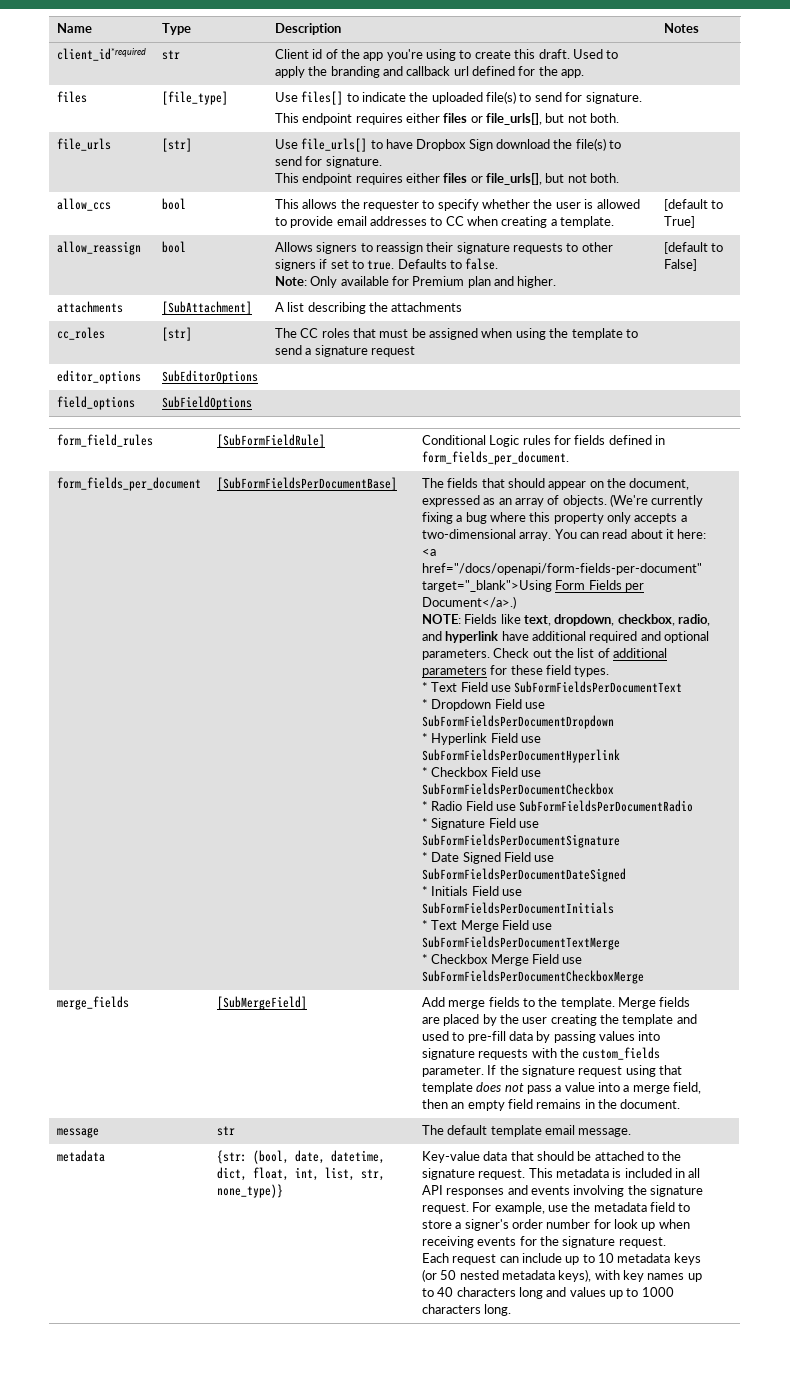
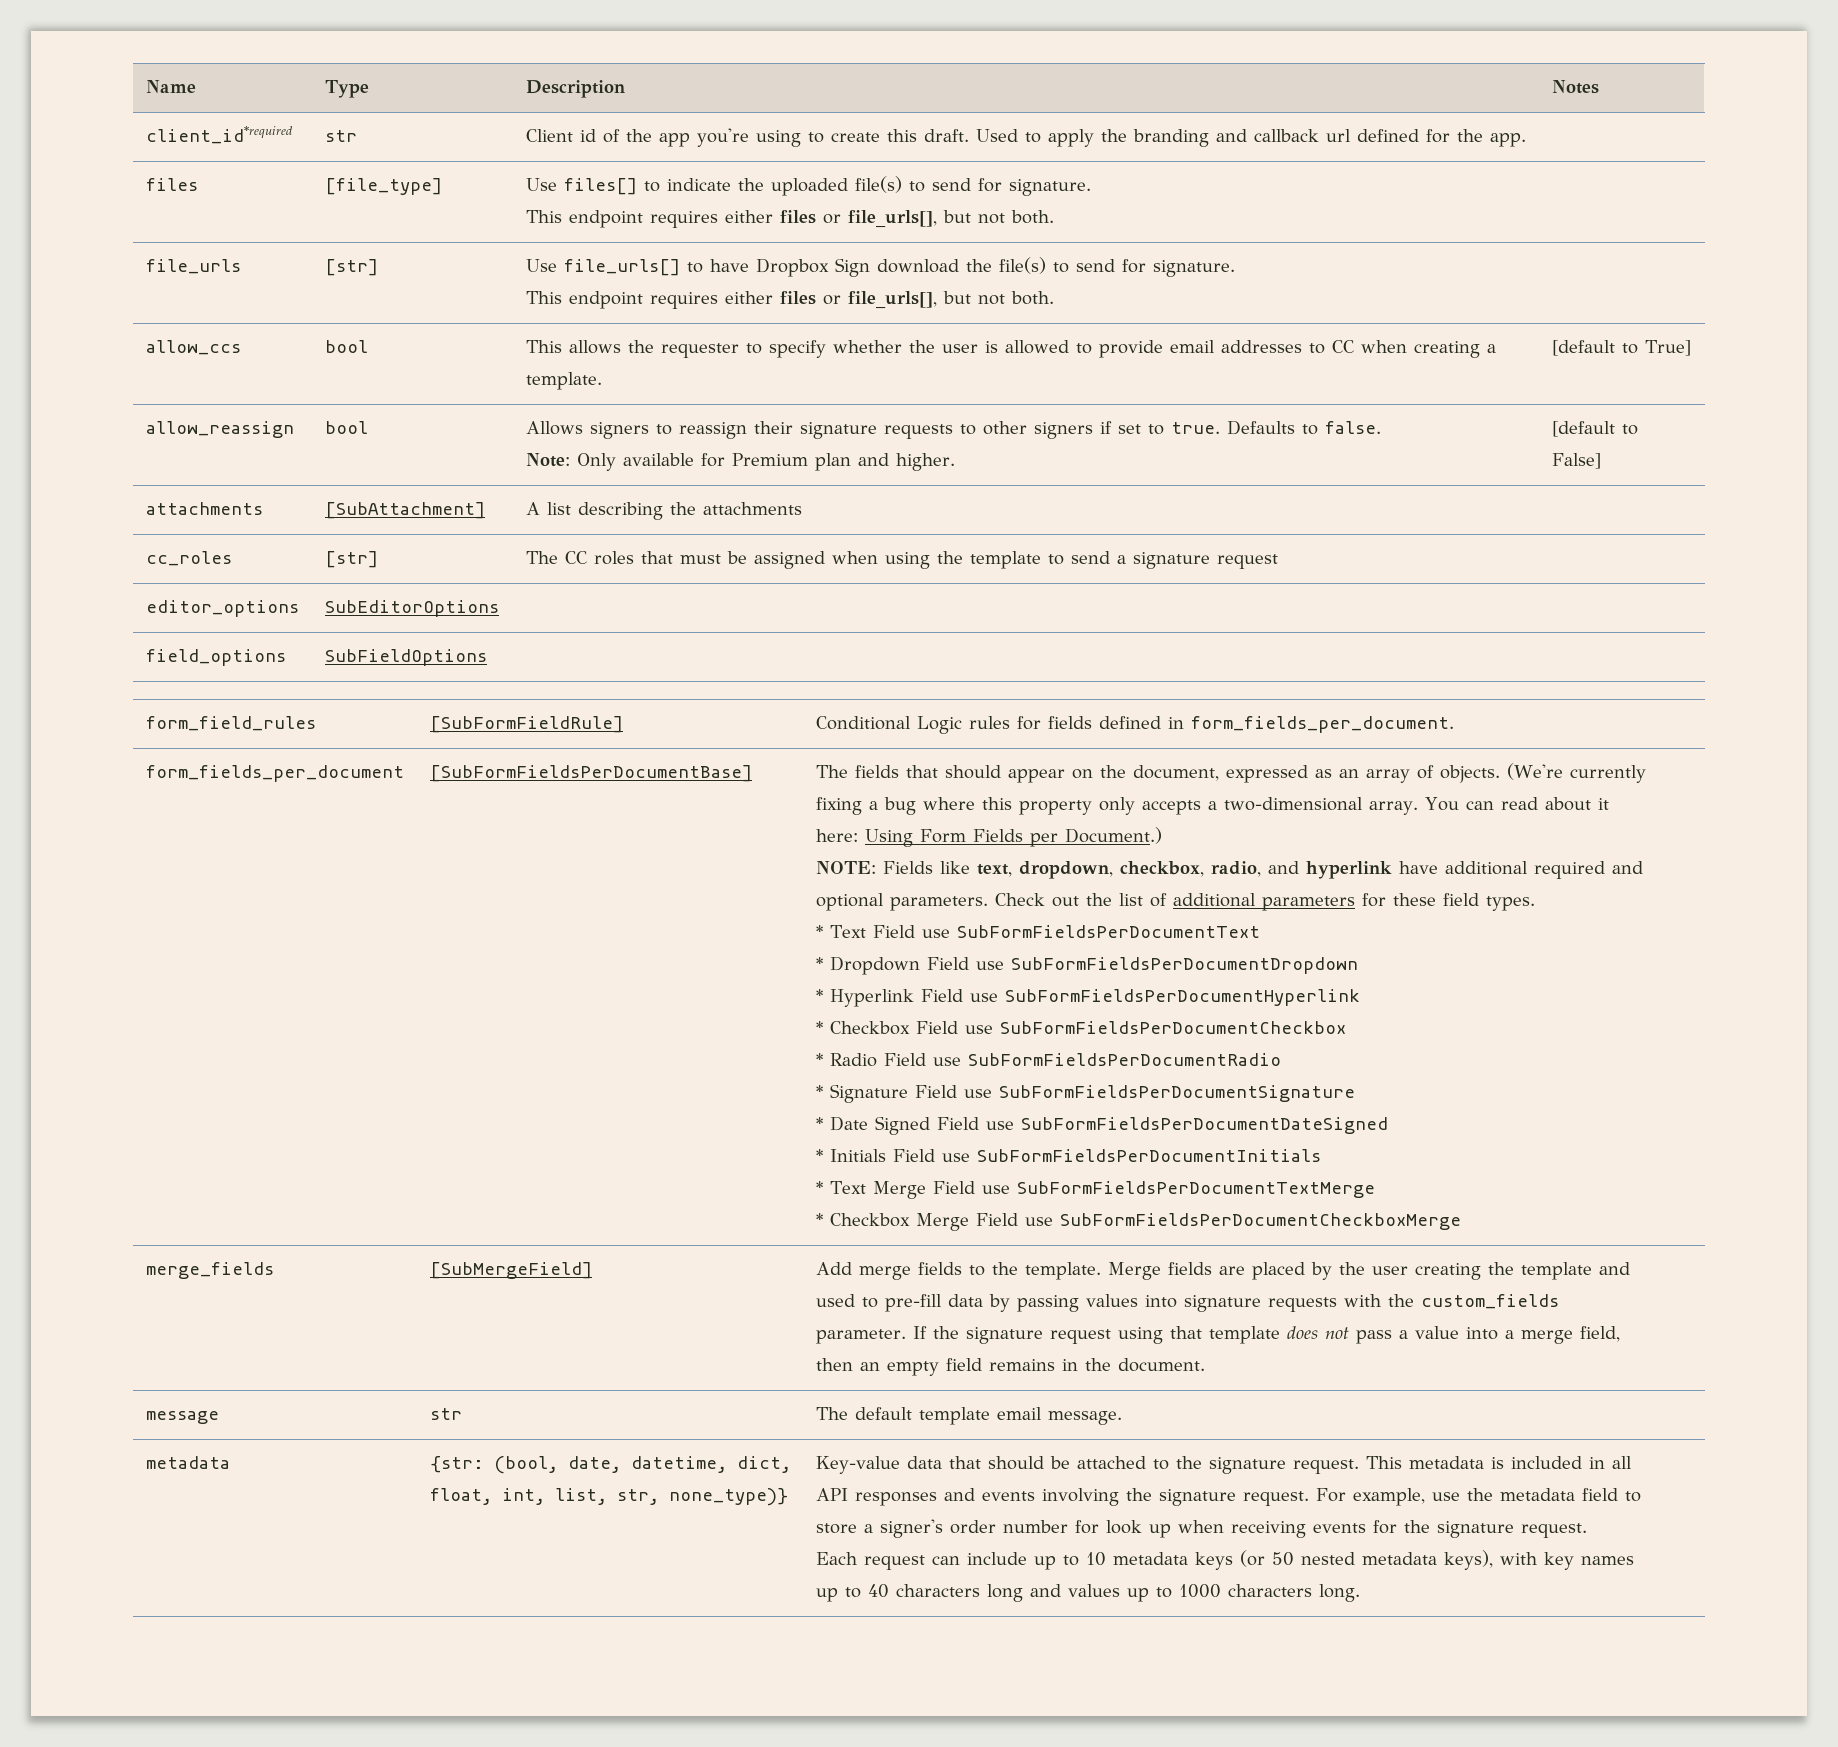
[421,548,436,556] [421,563,702,575] [421,580,552,592] <a href="/docs/openapi/form-fields-per-document" target="_blank">Using -> [864,829,913,847] Using
[421,596,516,609] Document</a>.) -> [1064,827,1162,844] Document.)

